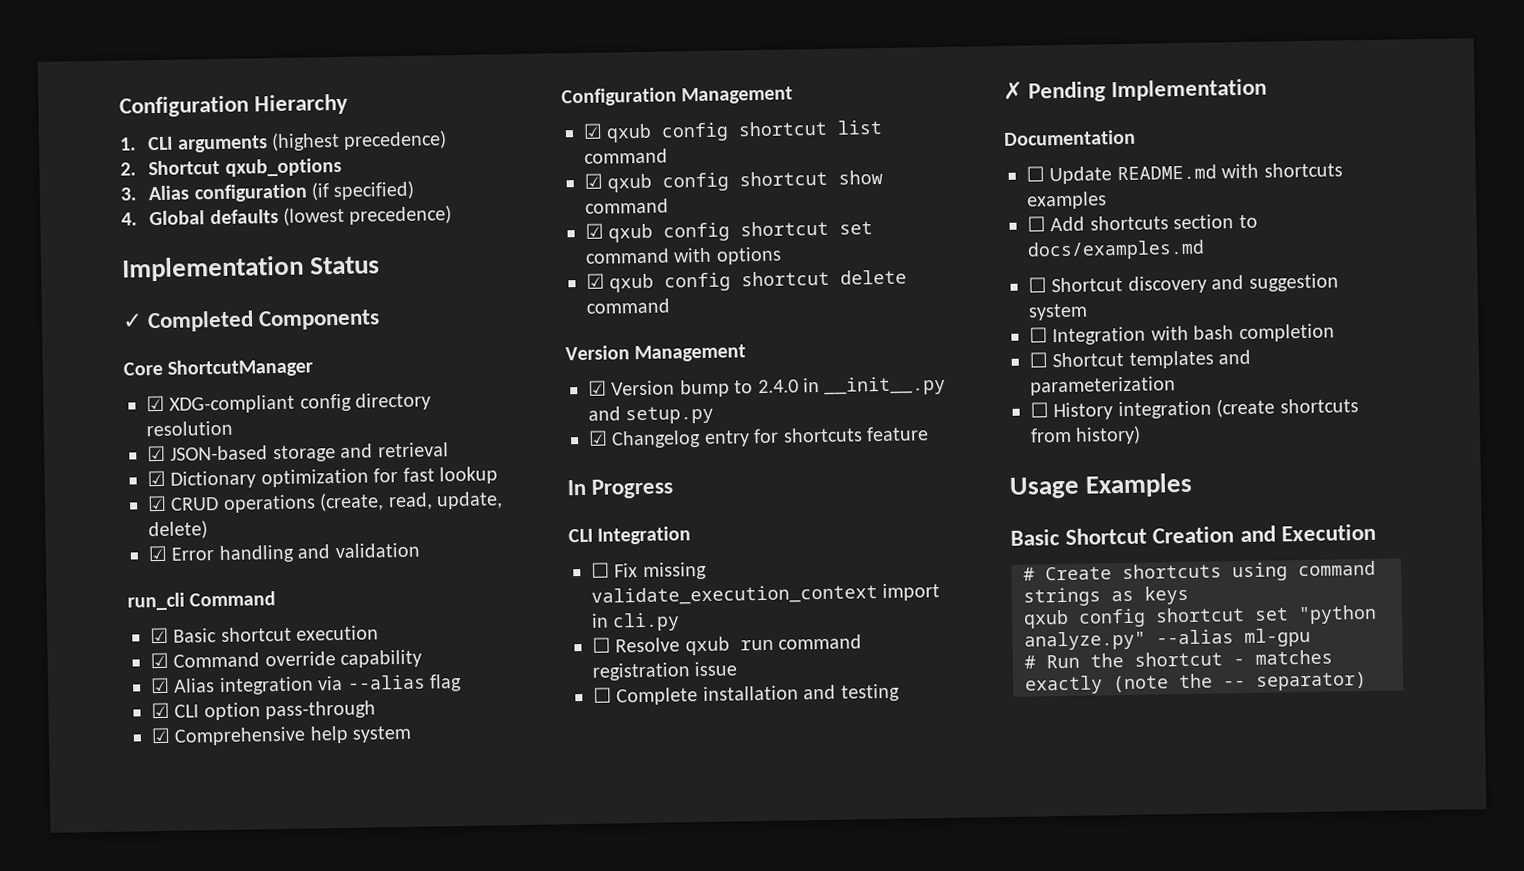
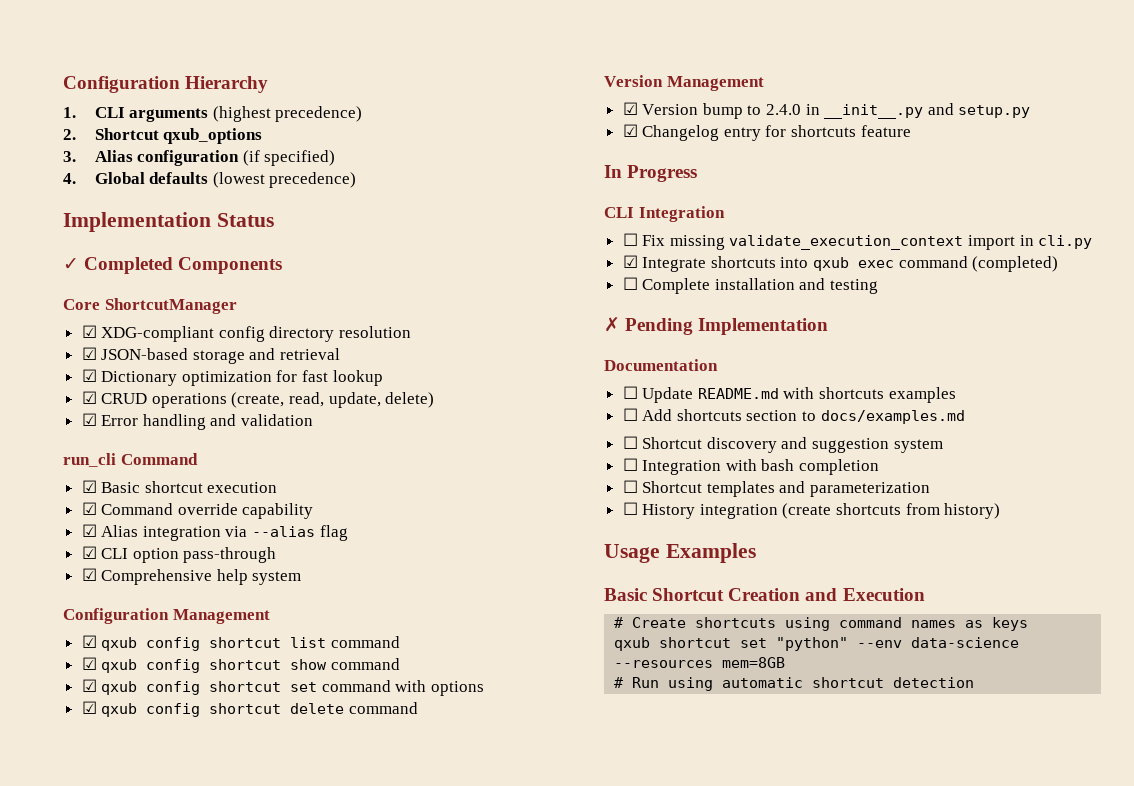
[592,634,863,656] [592,661,738,681] ☐ Resolve qxub run command registration issue -> [622,255,1059,272] ☑ Integrate shortcuts into qxub exec command (completed)
[1023,587,1101,607] strings -> [911,620,957,628] names
[1078,604,1377,628] [1024,627,1311,651] [1024,649,1333,669] [1025,672,1367,695] config shortcut set "python analyze.py" --alias ml-gpu // # Run the shortcut - matches exactly (note the -- separator) -> [659,637,1020,651] [614,657,786,668] [614,677,975,691] shortcut set "python" --env data-science --resources mem=8GB // # Run using automatic shortcut detection

